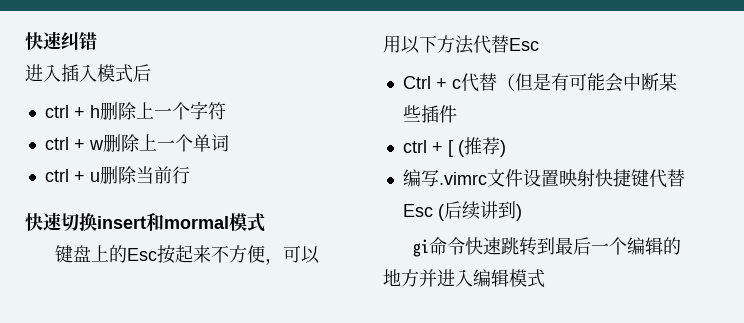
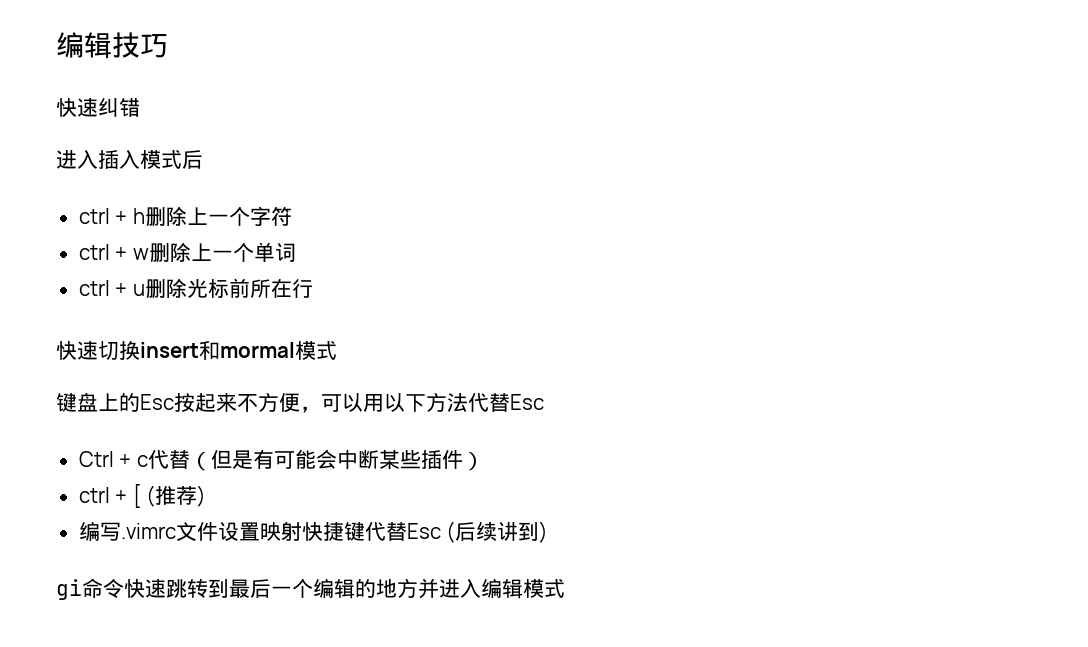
(25, 41) none -> [56,32,168,59] 编辑技巧 //
[135,166,172,184] 当前 -> [186,278,292,298] 光标前所在
(457, 114) none -> [462,451,484,471] ）

